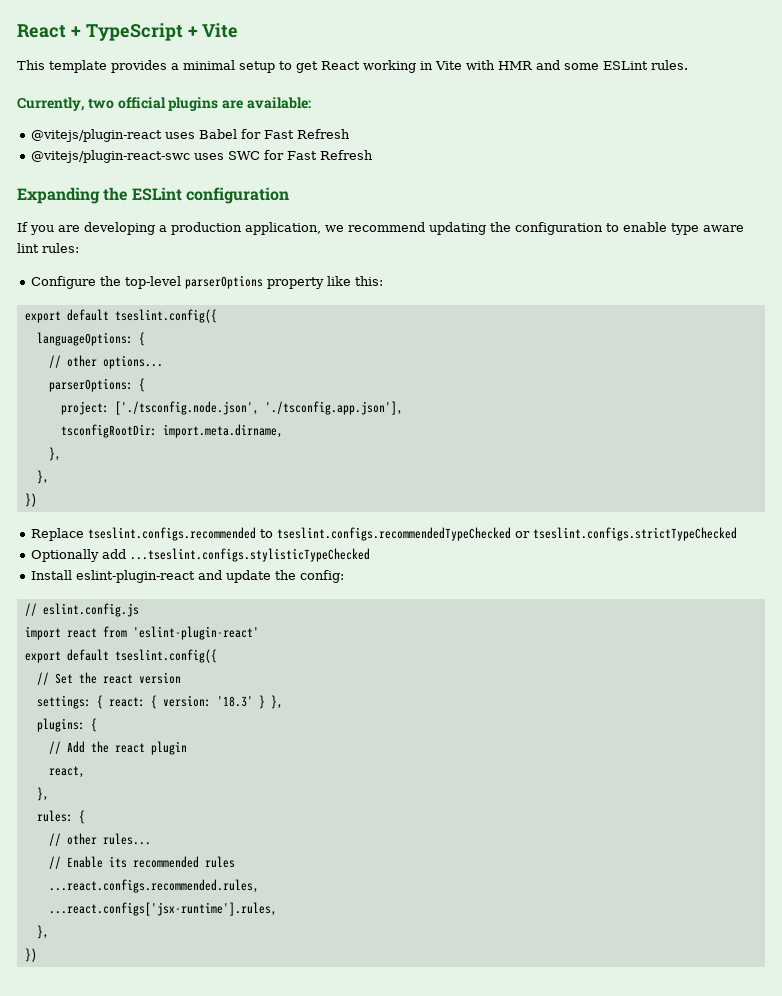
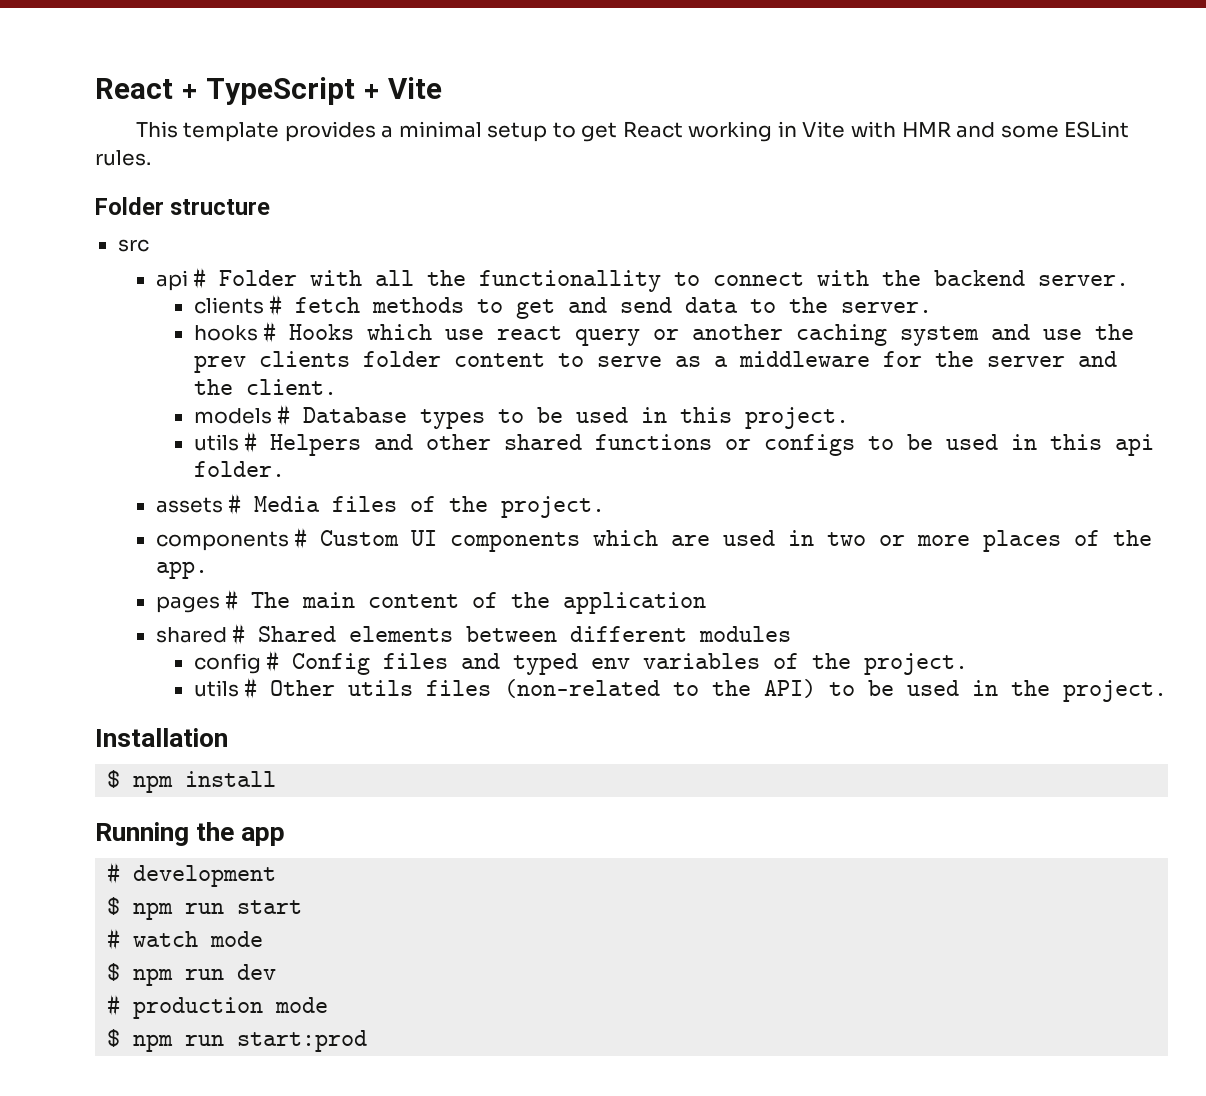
[17,97,311,111] [30,129,350,142] [30,150,373,163] [17,187,289,204] [17,222,744,235] [17,243,79,253] [30,275,383,289] [24,309,217,323] [36,332,145,346] [48,355,163,369] [48,378,145,392] [60,401,403,415] [60,424,283,438] [48,447,61,461] [36,470,49,484] [24,493,37,507] [30,527,737,541] [30,548,370,562] [30,570,344,583] [24,603,139,617] [24,626,259,640] [24,649,217,663] [36,672,181,685] [36,695,283,709] [36,718,97,732] [48,741,187,755] [48,766,85,778] [36,787,49,801] [36,810,85,824] [48,833,151,846] [48,856,235,869] [48,879,259,893] [48,902,277,916] [36,925,49,939] [24,948,37,962] Currently, two official plugins are available: // @vitejs/plugin-react uses Babel for Fast Refresh // @vitejs/plugin-react-swc uses SWC for Fast Refresh // Expanding the ESLint configuration // If you are developing a production application, we recommend updating the configuration to enable type aware lint rules: // Configure the top-level parserOptions property like this: // export default tseslint.config({ // languageOptions: { // // other options... // parserOptions: { // project: ['./tsconfig.node.json', './tsconfig.app.json'], // tsconfigRootDir: import.meta.dirname, // }, // }, // }) // Replace tseslint.configs.recommended to tseslint.configs.recommendedTypeChecked or tseslint.configs.strictTypeChecked // Optionally add ...tseslint.configs.stylisticTypeChecked // Install eslint-plugin-react and update the config: // // eslint.config.js // import react from 'eslint-plugin-react' // export default tseslint.config({ // // Set the react version // settings: { react: { version: '18.3' } }, // plugins: { // // Add the react plugin // react, // }, // rules: { // // other rules... // // Enable its recommended rules // ...react.configs.recommended.rules, // ...react.configs['jsx-runtime'].rules, // }, // }) -> [95,197,271,215] [117,239,149,252] [155,267,1130,292] [193,294,933,319] [193,321,1135,346] [193,351,1117,373] [193,379,337,395] [193,404,850,429] [193,431,1155,456] [193,461,285,477] [155,493,606,518] [155,527,1153,552] [155,561,208,579] [155,589,707,614] [155,623,792,645] [193,650,969,675] [193,677,1168,702] [95,728,228,747] [107,770,277,793] [95,822,286,846] [107,862,277,887] [107,897,303,920] [107,928,264,950] [107,963,277,986] [107,994,329,1019] [107,1029,368,1052] Folder structure // src // api # Folder with all the functionallity to connect with the backend server. // clients # fetch methods to get and send data to the server. // hooks # Hooks which use react query or another caching system and use the prev clients folder content to serve as a middleware for the server and the client. // models # Database types to be used in this project. // utils # Helpers and other shared functions or configs to be used in this api folder. // assets # Media files of the project. // components # Custom UI components which are used in two or more places of the app. // pages # The main content of the application // shared # Shared elements between different modules // config # Config files and typed env variables of the project. // utils # Other utils files (non-related to the API) to be used in the project. // Installation // $ npm install // Running the app // # development // $ npm run start // # watch mode // $ npm run dev // # production mode // $ npm run start:prod

